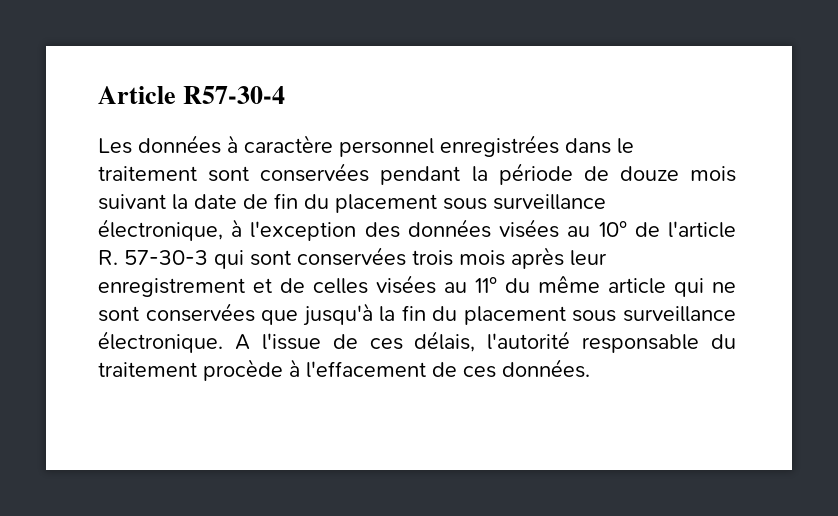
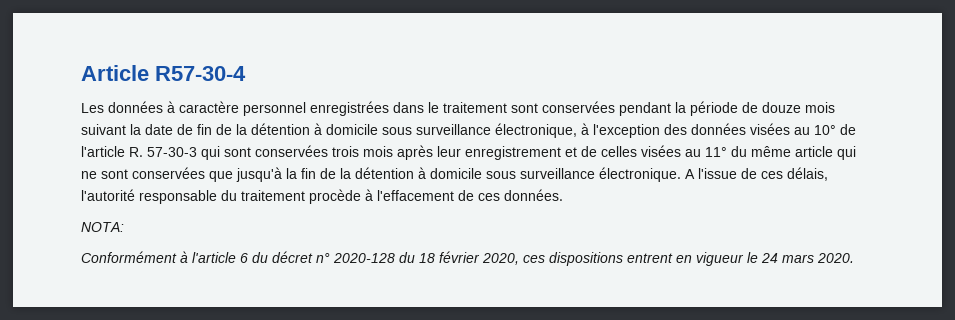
[304,194,437,213] du placement -> [216,123,378,135] de la détention à domicile
[432,306,566,325] du placement -> [320,167,482,179] de la détention à domicile
(590, 368) none -> [81,222,124,232] [81,251,854,266] // NOTA: // Conformément à l'article 6 du décret n° 2020-128 du 18 février 2020, ces dispositions entrent en vigueur le 24 mars 2020.

